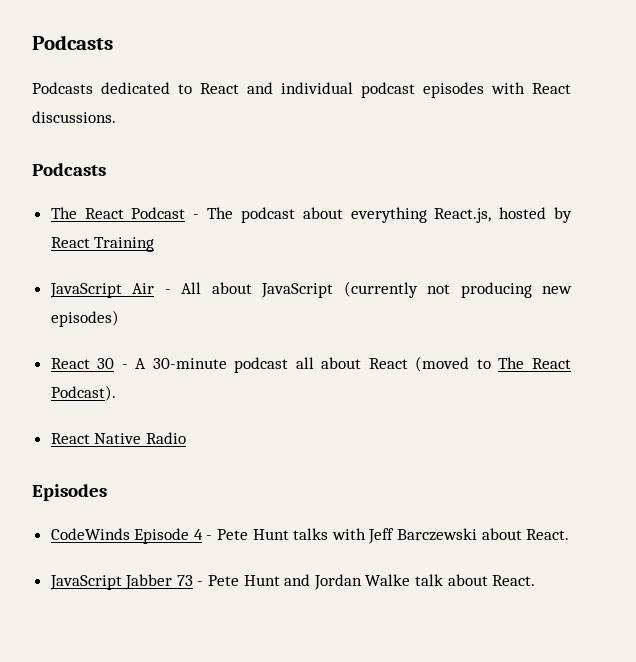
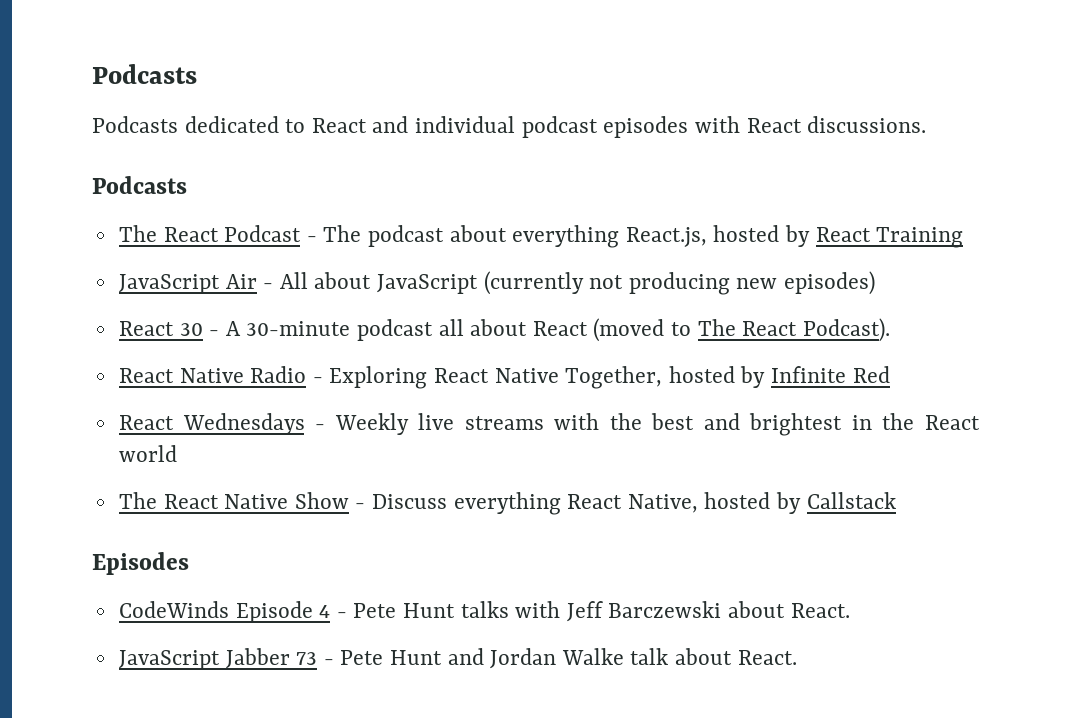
(186, 438) none -> [312,366,890,389] [118,413,980,436] [118,445,177,462] [118,492,896,515] - Exploring React Native Together, hosted by Infinite Red // React Wednesdays - Weekly live streams with the best and brightest in the React world // The React Native Show - Discuss everything React Native, hosted by Callstack

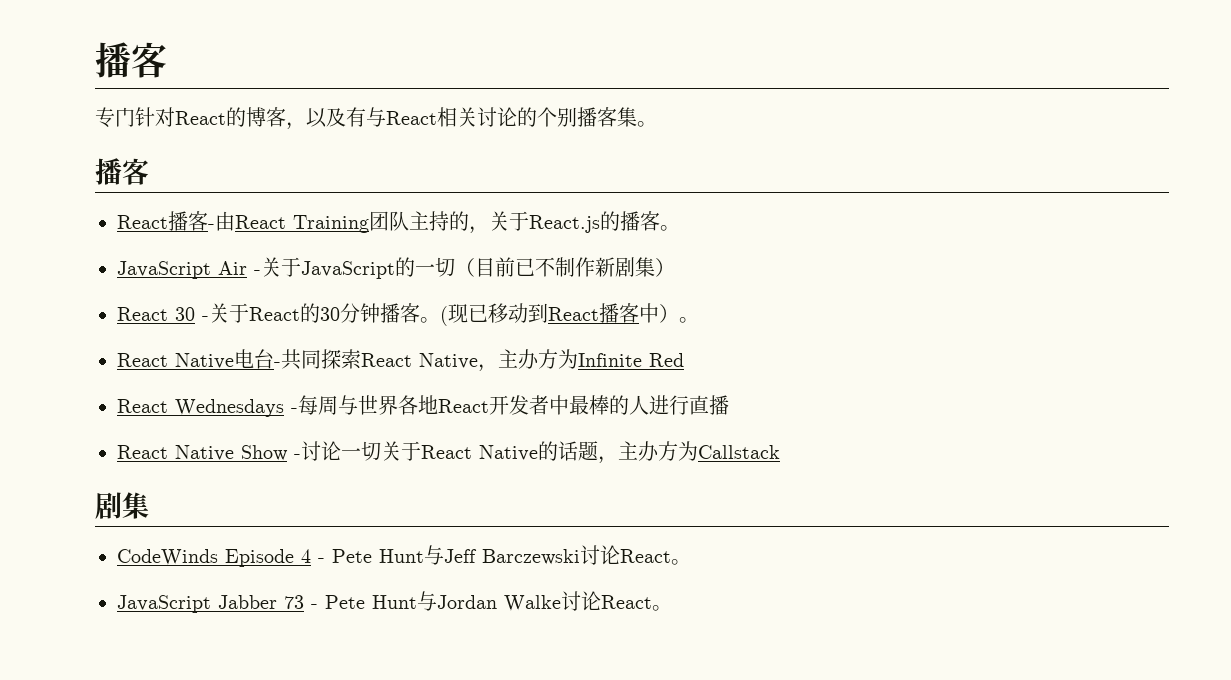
[92,64,197,84] [92,116,927,138] [92,176,187,194] [118,225,964,248] [118,271,876,295] [118,318,890,342] [118,366,766,389] Podcasts // Podcasts dedicated to React and individual podcast episodes with React discussions. // Podcasts // The React Podcast - The podcast about everything React.js, hosted by React Training // JavaScript Air - All about JavaScript (currently not producing new episodes) // React 30 - A 30-minute podcast all about React (moved to The React Podcast). // React Native Radio - Exploring React Native Together, hosted by -> [95,42,167,78] [95,107,657,130] [95,158,149,185] [117,211,680,234] [117,257,675,279] [117,303,699,326] [117,349,578,372] 播客 // 专门针对React的博客，以及有与React相关讨论的个别播客集。 // 播客 // React播客-由React Training团队主持的，关于React.js的播客。 // JavaScript Air -关于JavaScript的一切（目前已不制作新剧集） // React 30 -关于React的30分钟播客。(现已移动到React播客中）。 // React Native电台-共同探索React Native，主办方为
[334,413,980,436] [118,445,177,462] [118,492,802,515] Weekly live streams with the best and brightest in the React world // The React Native Show - Discuss everything React Native, hosted by -> [298,395,729,415] [117,441,698,464] 每周与世界各地React开发者中最棒的人进行直播 // React Native Show -讨论一切关于React Native的话题，主办方为
[92,552,189,575] Episodes -> [95,492,149,519] 剧集
[460,601,850,622] talks with Jeff Barczewski about React. -> [424,545,691,565] 与Jeff Barczewski讨论React。
[447,648,484,665] and -> [417,591,437,611] 与
[630,648,797,665] talk about React. -> [561,591,672,611] 讨论React。

